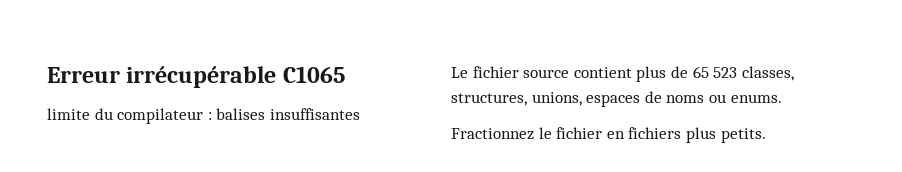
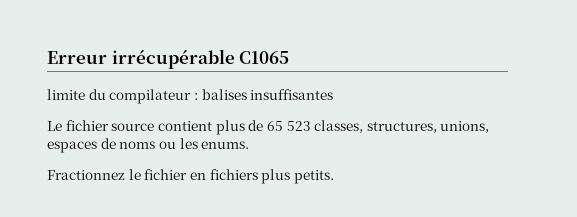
(726, 98) none -> [179,138,198,149] les

